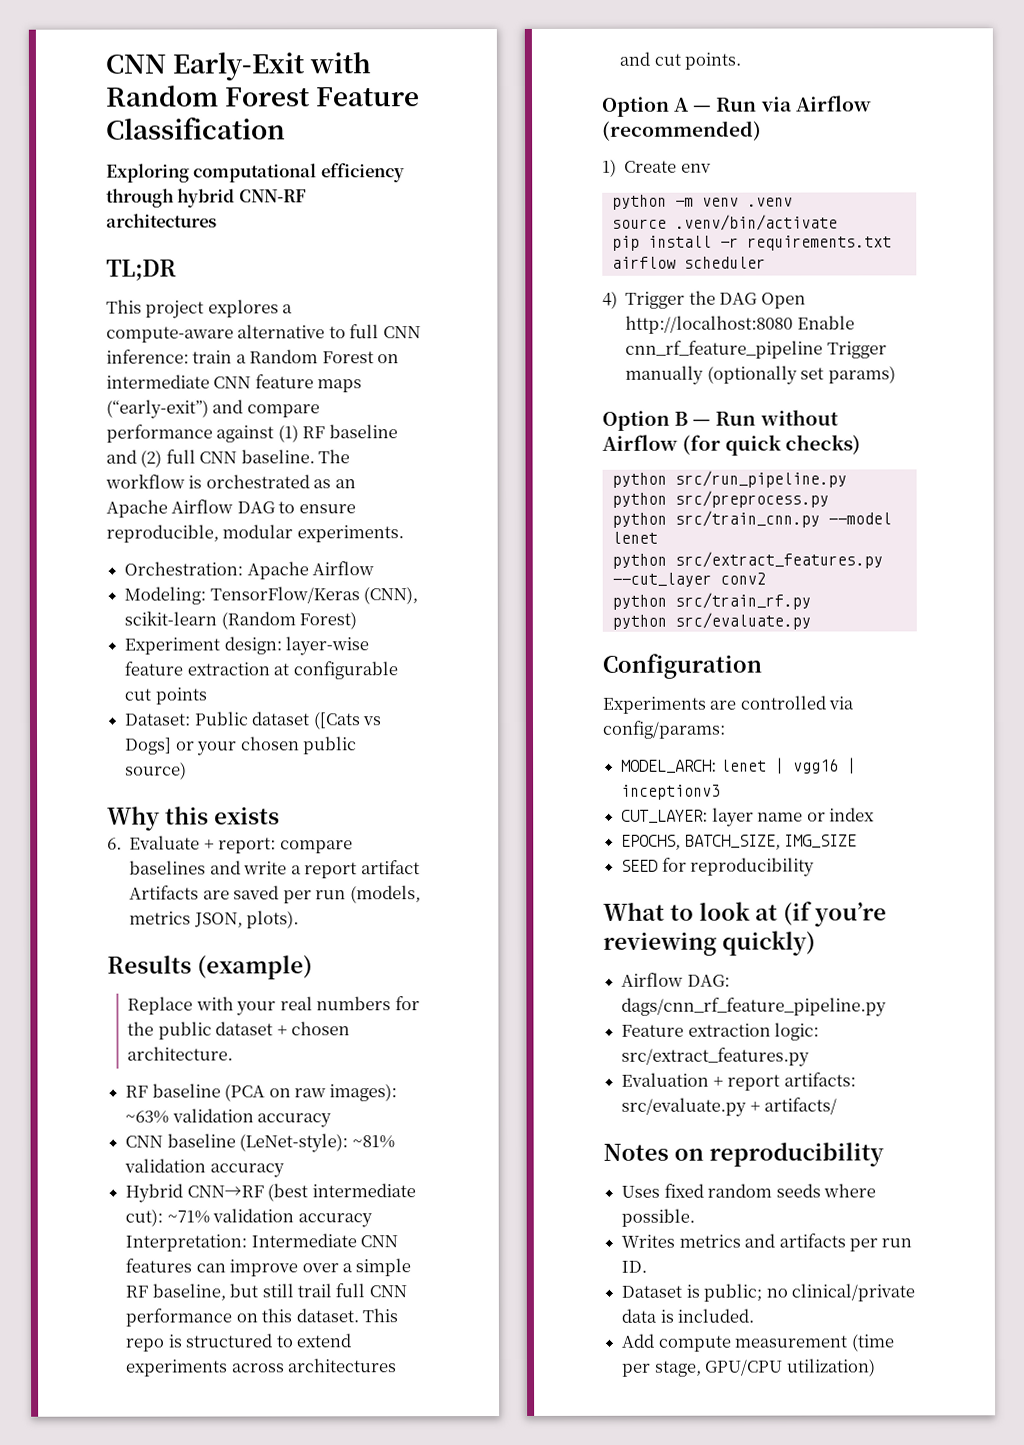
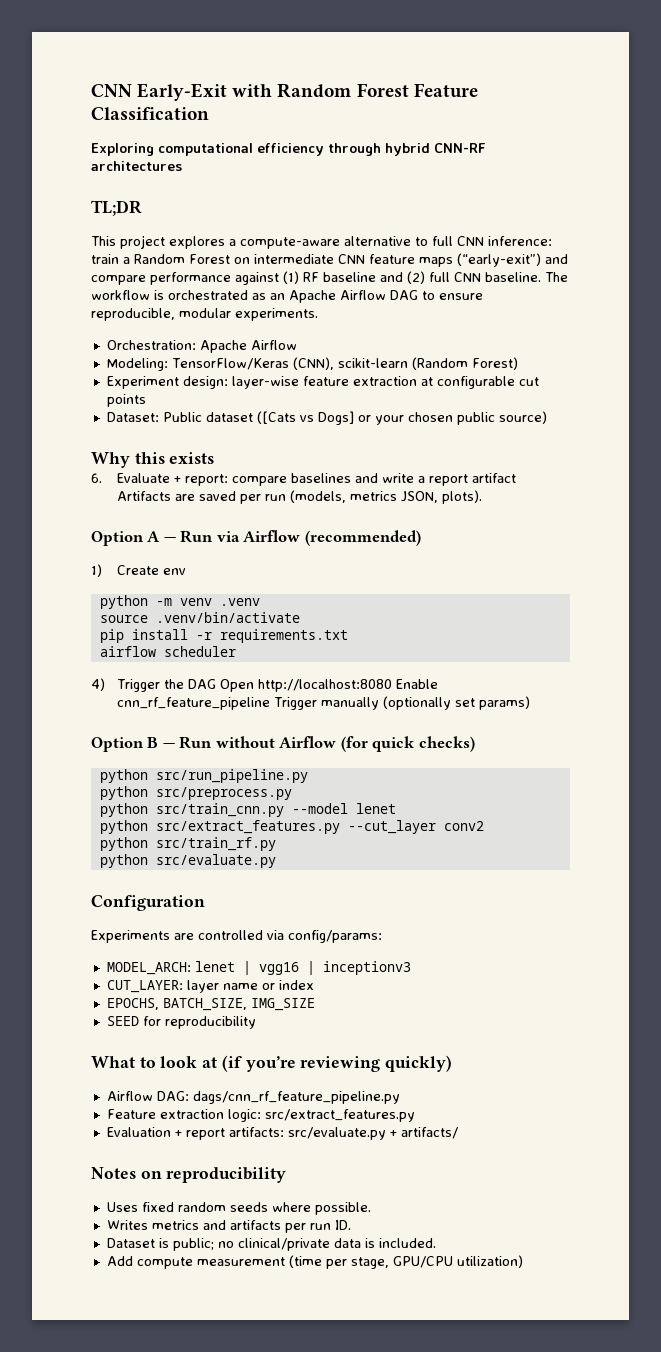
[107,955,313,980] [127,996,420,1016] [127,1021,351,1040] [127,1046,234,1061] [125,1083,398,1102] [125,1108,333,1128] [125,1133,395,1153] [124,1158,285,1178] [125,1183,416,1203] [125,1208,373,1228] [125,1233,399,1252] [125,1258,412,1277] [125,1283,407,1301] [125,1308,398,1327] [125,1333,351,1352] [126,1358,398,1377] [619,51,742,70] // Results (example) // Replace with your real numbers for the public dataset + chosen architecture. // RF baseline (PCA on raw images): ~63% validation accuracy // CNN baseline (LeNet-style): ~81% validation accuracy // Hybrid CNN→RF (best intermediate cut): ~71% validation accuracy Interpretation: Intermediate CNN features can improve over a simple RF baseline, but still trail full CNN performance on this dataset. This repo is structured to extend experiments across architectures and cut points. -> (482, 497) none

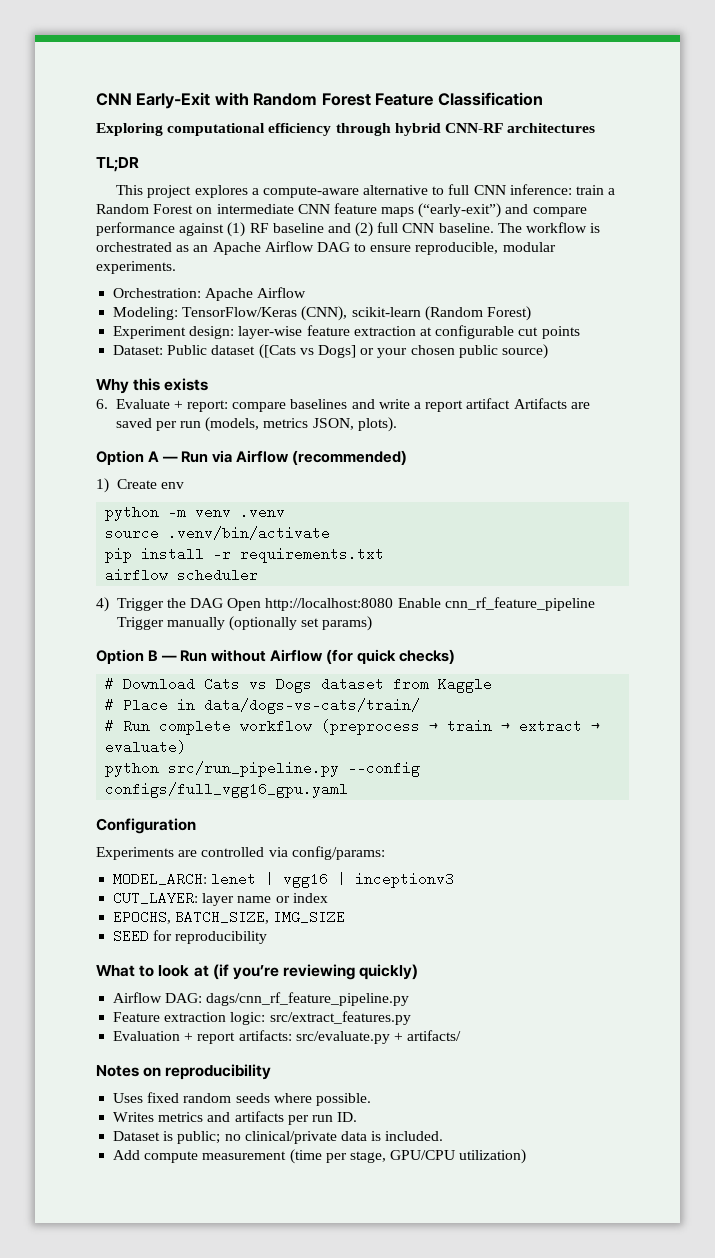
[99,769,308,783] [99,786,292,800] [99,803,396,817] [99,820,484,834] [99,837,276,851] [99,854,276,868] python src/run_pipeline.py // python src/preprocess.py // python src/train_cnn.py --model lenet // python src/extract_features.py --cut_layer conv2 // python src/train_rf.py // python src/evaluate.py -> [105,677,493,693] [105,698,421,714] [105,719,601,735] [105,740,187,754] [105,761,421,777] [105,782,349,798] # Download Cats vs Dogs dataset from Kaggle // # Place in data/dogs-vs-cats/train/ // # Run complete workflow (preprocess → train → extract → evaluate) // python src/run_pipeline.py --config configs/full_vgg16_gpu.yaml

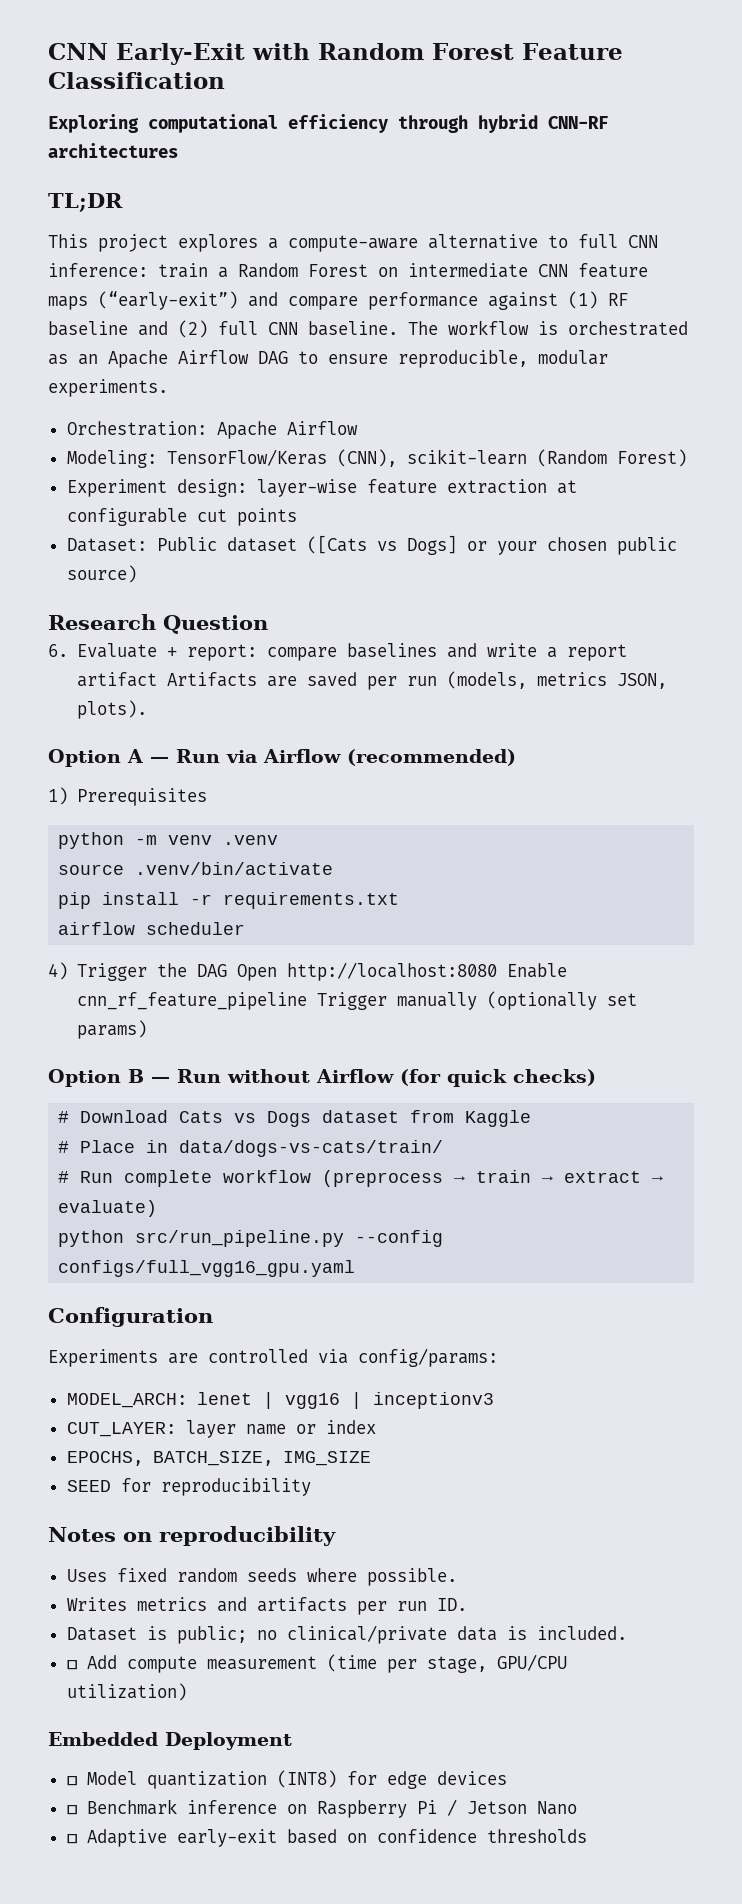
[96,378,209,394] Why this exists -> [48,614,268,634] Research Question
[116,479,184,489] Create env -> [76,788,207,806] Prerequisites
[96,964,419,980] [113,992,410,1006] [113,1011,411,1025] [113,1030,462,1044] // What to look at (if you’re reviewing quickly) // Airflow DAG: dags/cnn_rf_feature_pipeline.py // Feature extraction logic: src/extract_features.py // Evaluation + report artifacts: src/evaluate.py + artifacts/ -> (311, 1487) none
(444, 1136) none -> [66,1660,77,1670] ☐
(527, 1156) none -> [48,1732,292,1750] [66,1770,507,1789] [66,1799,577,1818] [66,1829,587,1847] // Embedded Deployment // ☐ Model quantization (INT8) for edge devices // ☐ Benchmark inference on Raspberry Pi / Jetson Nano // ☐ Adaptive early-exit based on confidence thresholds

